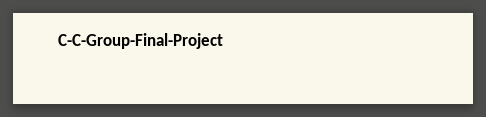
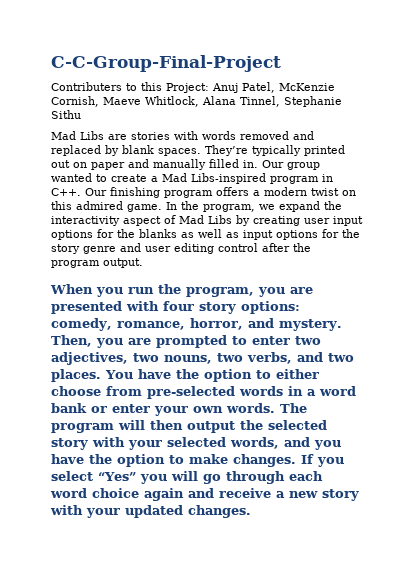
(223, 41) none -> [51,82,335,93] [51,96,342,107] [51,110,81,119] [51,131,314,140] [51,145,345,156] [51,159,320,170] [51,173,333,184] [51,187,356,198] [51,201,342,212] [51,215,363,226] [51,229,360,240] [51,243,311,254] [51,258,143,268] [50,284,313,297] [51,301,300,314] [51,318,342,331] [51,335,321,348] [51,352,354,365] [51,369,319,382] [51,386,356,399] [51,403,307,416] [51,420,327,433] [51,437,341,450] [51,454,344,467] [51,471,323,484] [50,488,359,501] [50,505,251,518] // Contributers to this Project: Anuj Patel, McKenzie Cornish, Maeve Whitlock, Alana Tinnel, Stephanie Sithu // Mad Libs are stories with words removed and replaced by blank spaces. They’re typically printed out on paper and manually filled in. Our group wanted to create a Mad Libs-inspired program in C++. Our finishing program offers a modern twist on this admired game. In the program, we expand the interactivity aspect of Mad Libs by creating user input options for the blanks as well as input options for the story genre and user editing control after the program output. // When you run the program, you are presented with four story options: comedy, romance, horror, and mystery. Then, you are prompted to enter two adjectives, two nouns, two verbs, and two places. You have the option to either choose from pre-selected words in a word bank or enter your own words. The program will then output the selected story with your selected words, and you have the option to make changes. If you select “Yes” you will go through each word choice again and receive a new story with your updated changes.

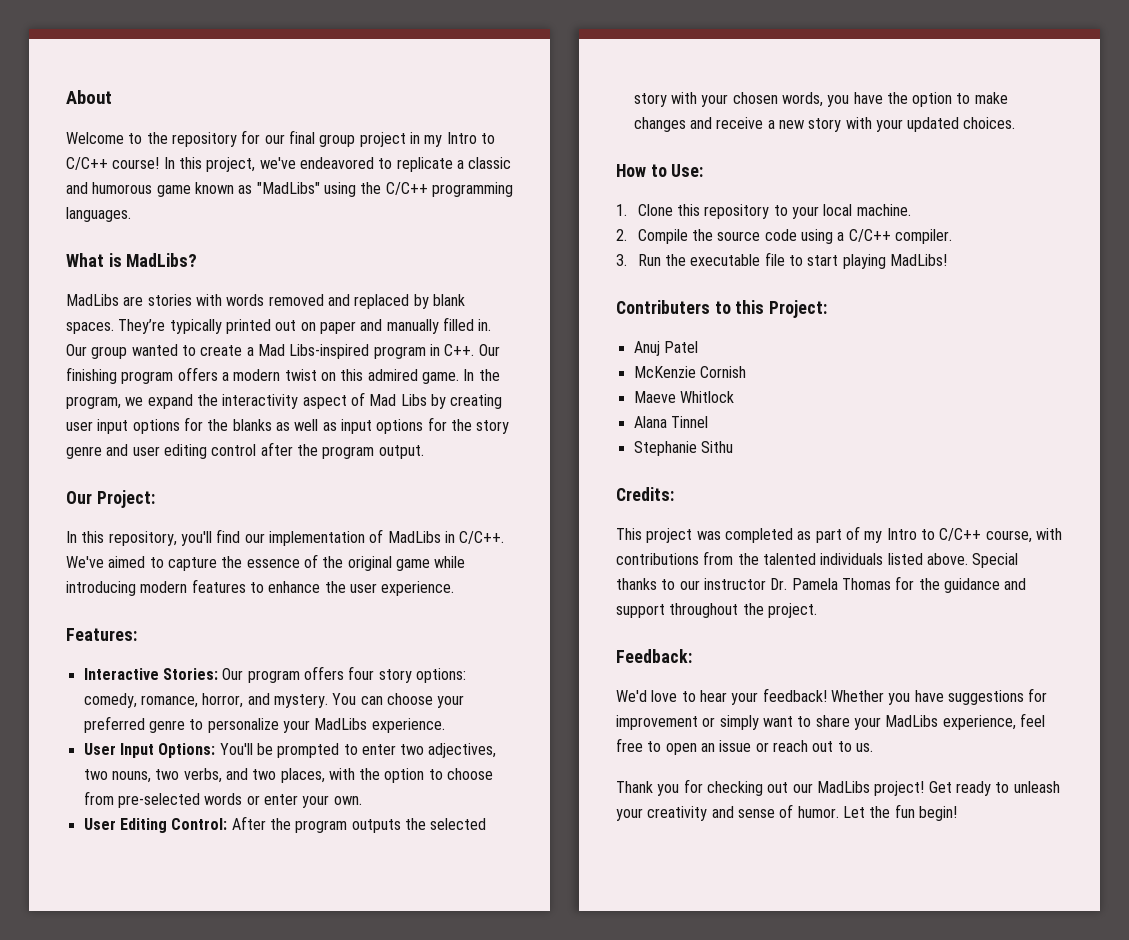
[51,55,281,72] [51,82,335,93] [51,96,342,107] [51,110,81,119] [51,131,104,140] C-C-Group-Final-Project // Contributers to this Project: Anuj Patel, McKenzie Cornish, Maeve Whitlock, Alana Tinnel, Stephanie Sithu // Mad Libs -> [66,90,112,104] [66,130,495,147] [66,157,512,172] [66,182,513,197] [66,207,131,222] [66,253,198,267] [66,294,119,306] About // Welcome to the repository for our final group project in my Intro to C/C++ course! In this project, we've endeavored to replicate a classic and humorous game known as "MadLibs" using the C/C++ programming languages. // What is MadLibs? // MadLibs
[50,284,313,297] [51,301,159,314] When you run the program, you are presented with -> [66,490,155,508] [66,529,505,546] [66,554,466,571] [66,579,455,596] [66,628,137,641] [83,666,344,683] Our Project: // In this repository, you'll find our implementation of MadLibs in C/C++. We've aimed to capture the essence of the original game while introducing modern features to enhance the user experience. // Features: // Interactive Stories: Our program offers
[51,335,151,348] Then, you are -> [332,693,465,708] [83,716,445,733] [83,743,273,758] You can choose your preferred genre to personalize your MadLibs experience. // User Input Options: You'll be
[51,369,319,382] places. You have the option to either -> [280,768,443,783] places, with the option to
[288,386,356,396] [51,403,307,416] [51,420,235,433] in a word bank or enter your own words. The program will then output -> [246,794,362,808] [83,816,401,833] or enter your own. // User Editing Control: After the program outputs
[167,437,310,449] selected words, and -> [732,92,823,107] chosen words,
[233,454,344,467] [51,471,323,484] [50,488,184,501] changes. If you select “Yes” you will go through each word choice again -> [633,117,686,132] changes
[188,505,251,518] changes. -> [963,117,1016,129] [616,164,704,177] [616,204,911,219] [616,229,953,244] [616,252,948,269] [616,300,828,318] [633,341,698,356] [633,366,746,378] [633,391,734,403] [633,416,708,428] [633,441,733,456] [616,487,674,501] [616,526,1062,543] [616,551,1019,568] [616,576,1027,593] [616,603,817,618] [616,649,692,663] [616,688,1048,705] [616,713,1045,730] [616,738,873,755] [616,779,1060,796] [616,804,957,821] choices. // How to Use: // 1. Clone this repository to your local machine. // 2. Compile the source code using a C/C++ compiler. // 3. Run the executable file to start playing MadLibs! // Contributers to this Project: // Anuj Patel // McKenzie Cornish // Maeve Whitlock // Alana Tinnel // Stephanie Sithu // Credits: // This project was completed as part of my Intro to C/C++ course, with contributions from the talented individuals listed above. Special thanks to our instructor Dr. Pamela Thomas for the guidance and support throughout the project. // Feedback: // We'd love to hear your feedback! Whether you have suggestions for improvement or simply want to share your MadLibs experience, feel free to open an issue or reach out to us. // Thank you for checking out our MadLibs project! Get ready to unleash your creativity and sense of humor. Let the fun begin!

